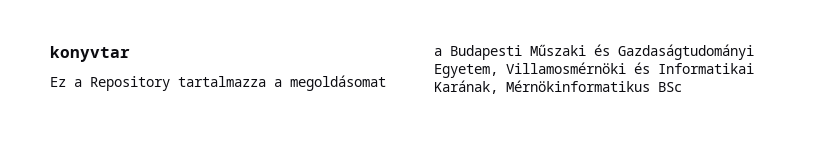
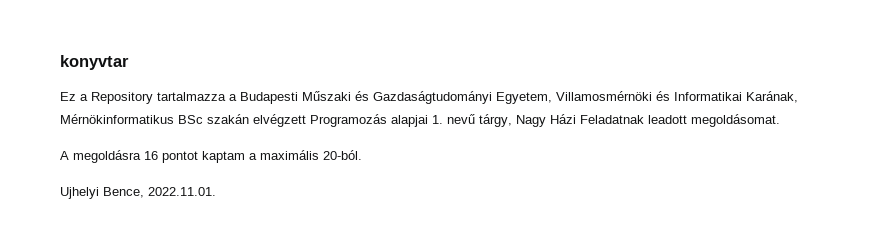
[290,75,386,91] [434,48,442,56] megoldásomat a -> (237, 97) none
(682, 87) none -> [207,114,780,127] [60,150,362,163] [60,187,216,199] szakán elvégzett Programozás alapjai 1. nevű tárgy, Nagy Házi Feladatnak leadott megoldásomat. // A megoldásra 16 pontot kaptam a maximális 20-ból. // Ujhelyi Bence, 2022.11.01.

